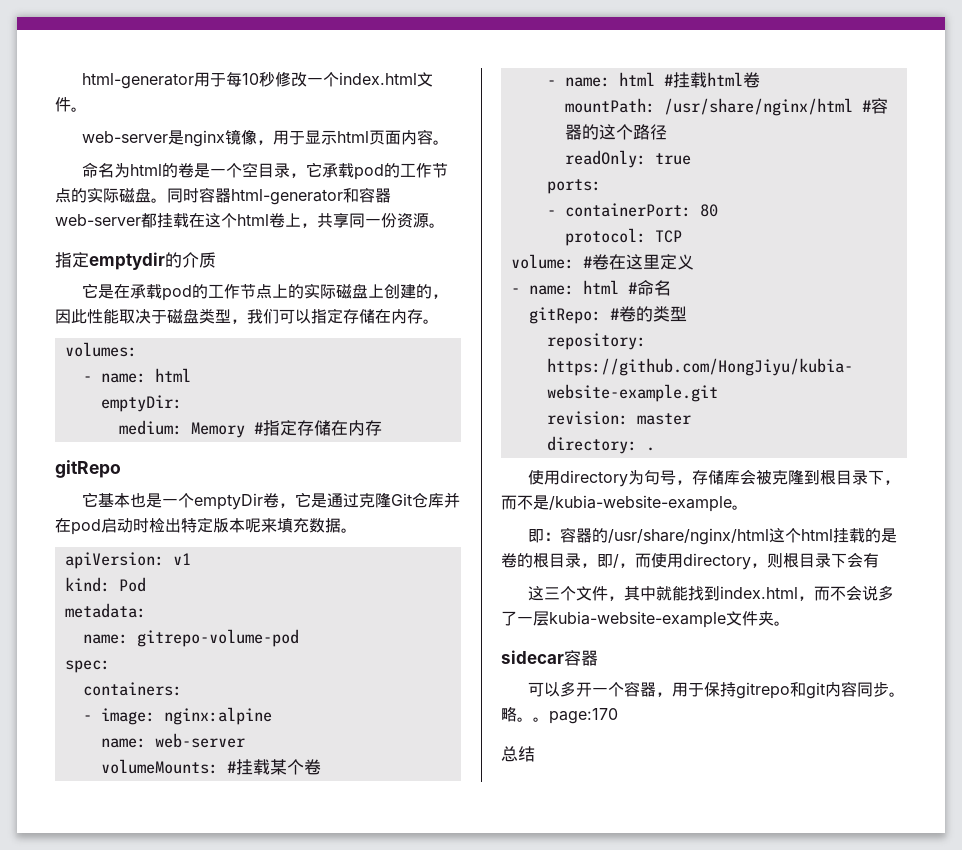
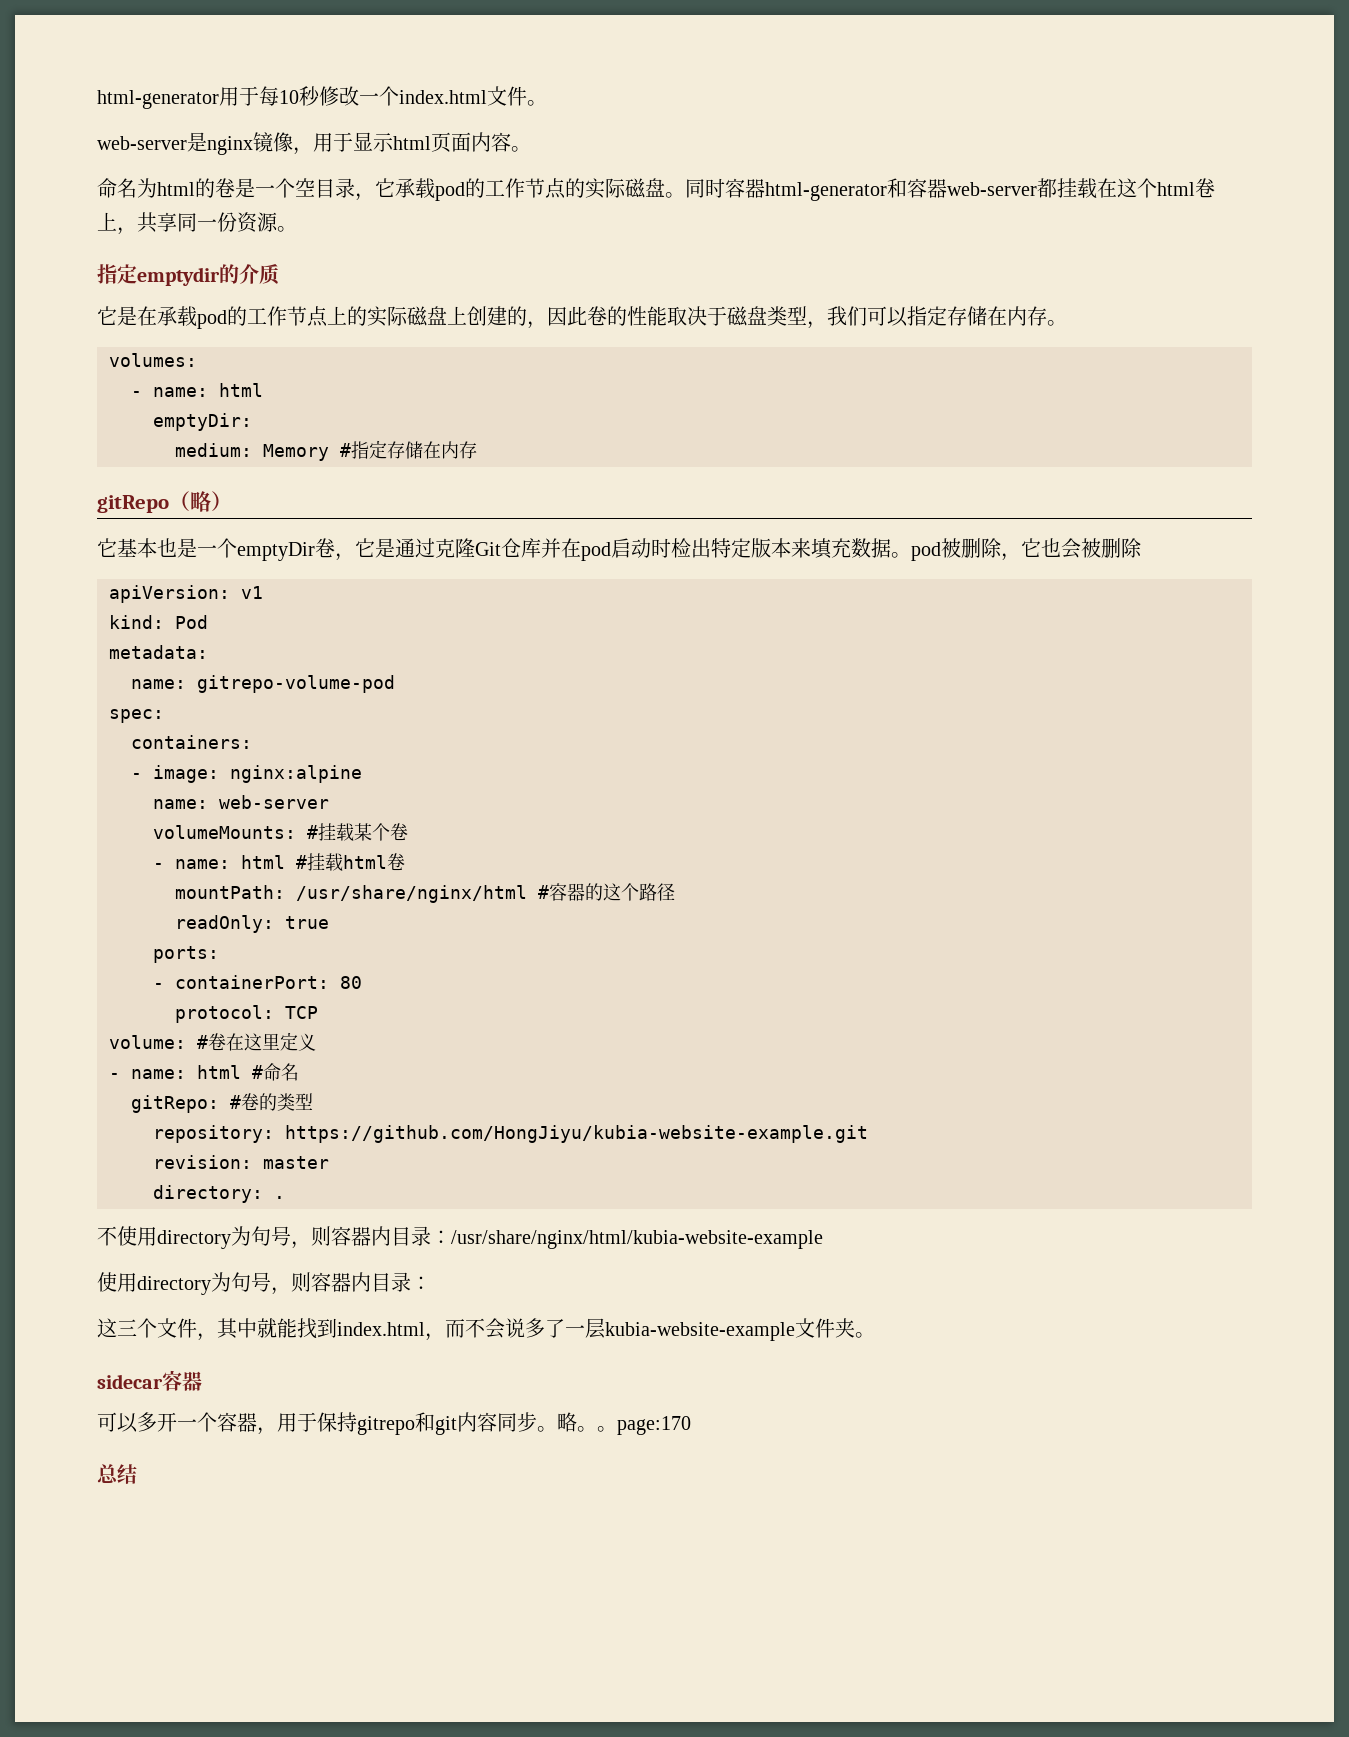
(87, 316) none -> [587,306,627,326] 卷的
(121, 469) none -> [169,491,232,512] （略）
[245,518,261,533] 呢 -> (791, 548) none
(357, 530) none -> [911,538,1142,561] pod被删除，它也会被删除
[527,469,900,487] [501,495,748,512] [527,527,897,545] [501,552,879,570] 使用directory为句号，存储库会被克隆到根目录下，而不是/kubia-website-example。 // 即：容器的/usr/share/nginx/html这个html挂载的是卷的根目录，即/，而使用directory，则根目录下会有 -> [97,1226,823,1249] [97,1272,431,1295] 不使用directory为句号，则容器内目录：/usr/share/nginx/html/kubia-website-example // 使用directory为句号，则容器内目录：

